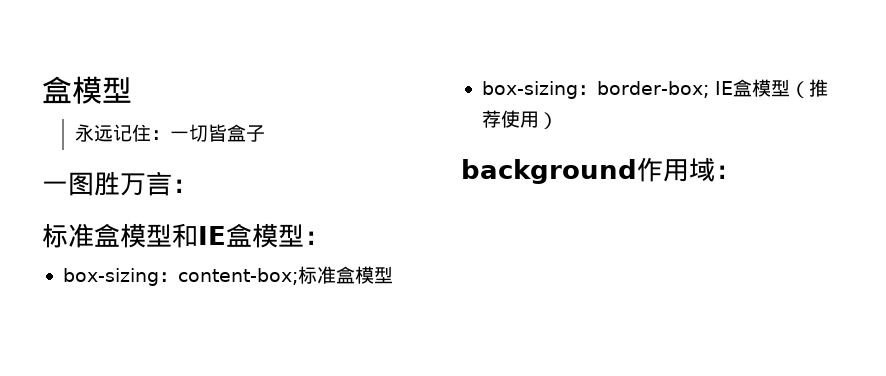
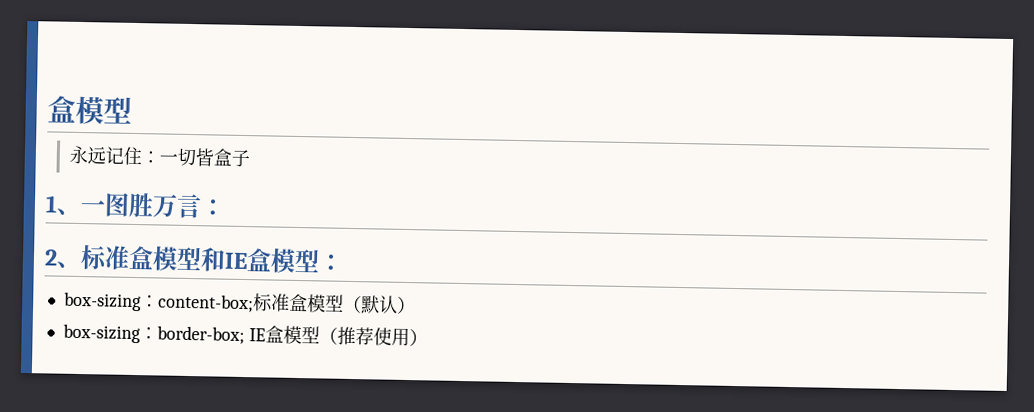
(265, 133) none -> [45,195,81,217] 1、
(198, 186) none -> [44,249,81,270] 2、
(393, 275) none -> [342,295,416,315] （默认）
[461,157,741,184] // background作用域： -> (428, 338) none

